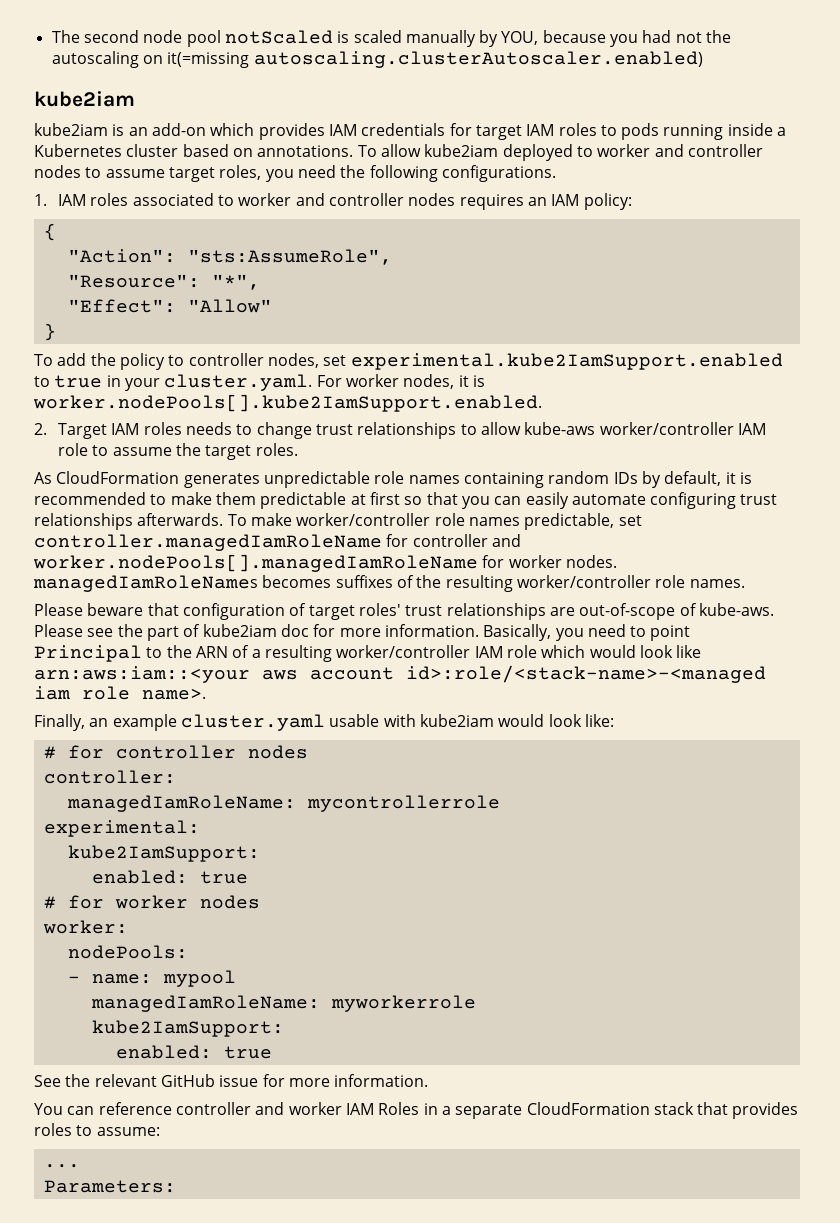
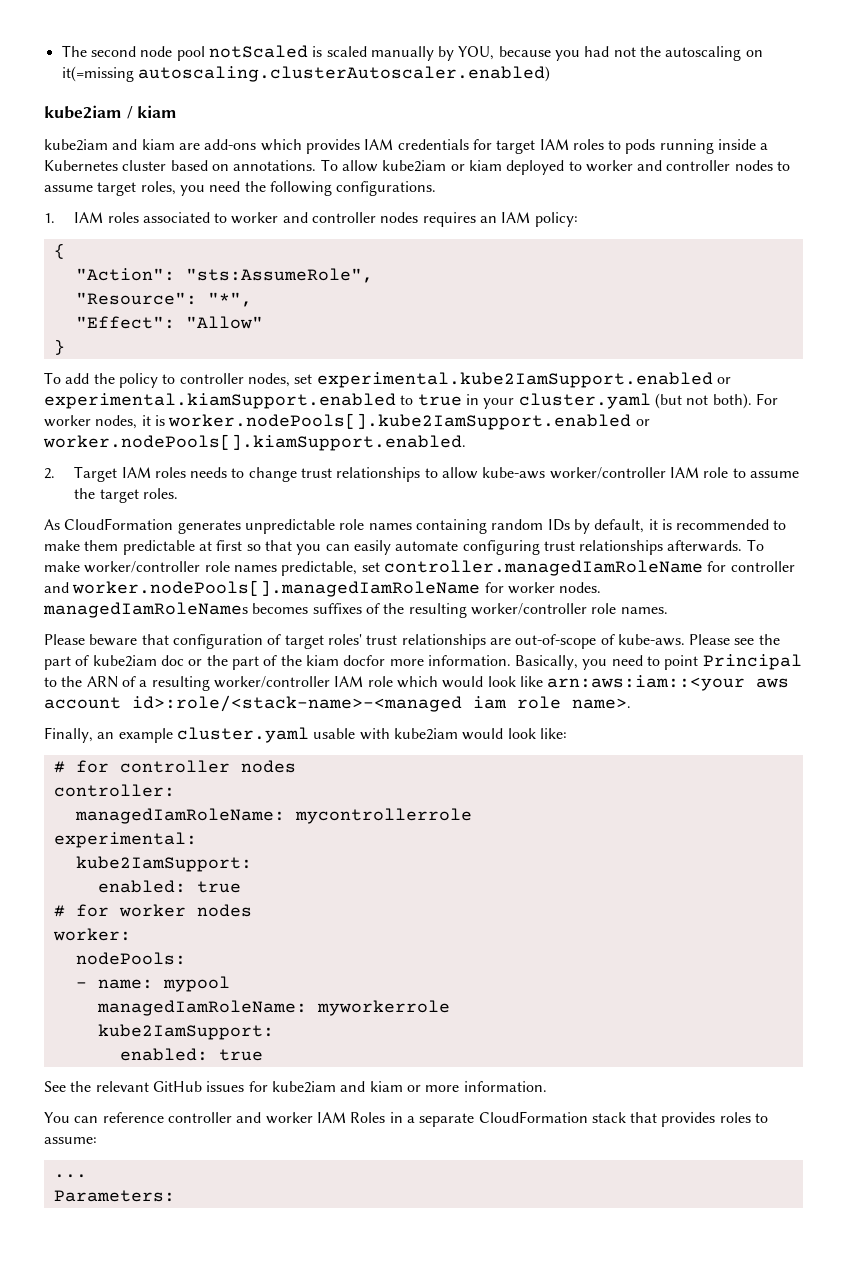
[34,123,206,136] // kube2iam is an add-on -> [126,105,178,119] [44,139,257,151] / kiam // kube2iam and kiam are add-ons
(499, 150) none -> [450,160,502,171] or kiam
(783, 361) none -> [716,377,731,384] [44,393,396,409] or experimental.kiamSupport.enabled
[164,374,313,391] cluster.yaml. -> [518,393,752,409] cluster.yaml (but not both).
[33,394,542,412] worker.nodePools[].kube2IamSupport.enabled. -> [168,413,650,430] [43,434,466,451] worker.nodePools[].kube2IamSupport.enabled or worker.nodePools[].kiamSupport.enabled.
[313,624,336,637] for -> [188,655,386,670] or the part of the kiam docfor
[219,1074,285,1087] issue for -> [206,1081,421,1093] issues for kube2iam and kiam or

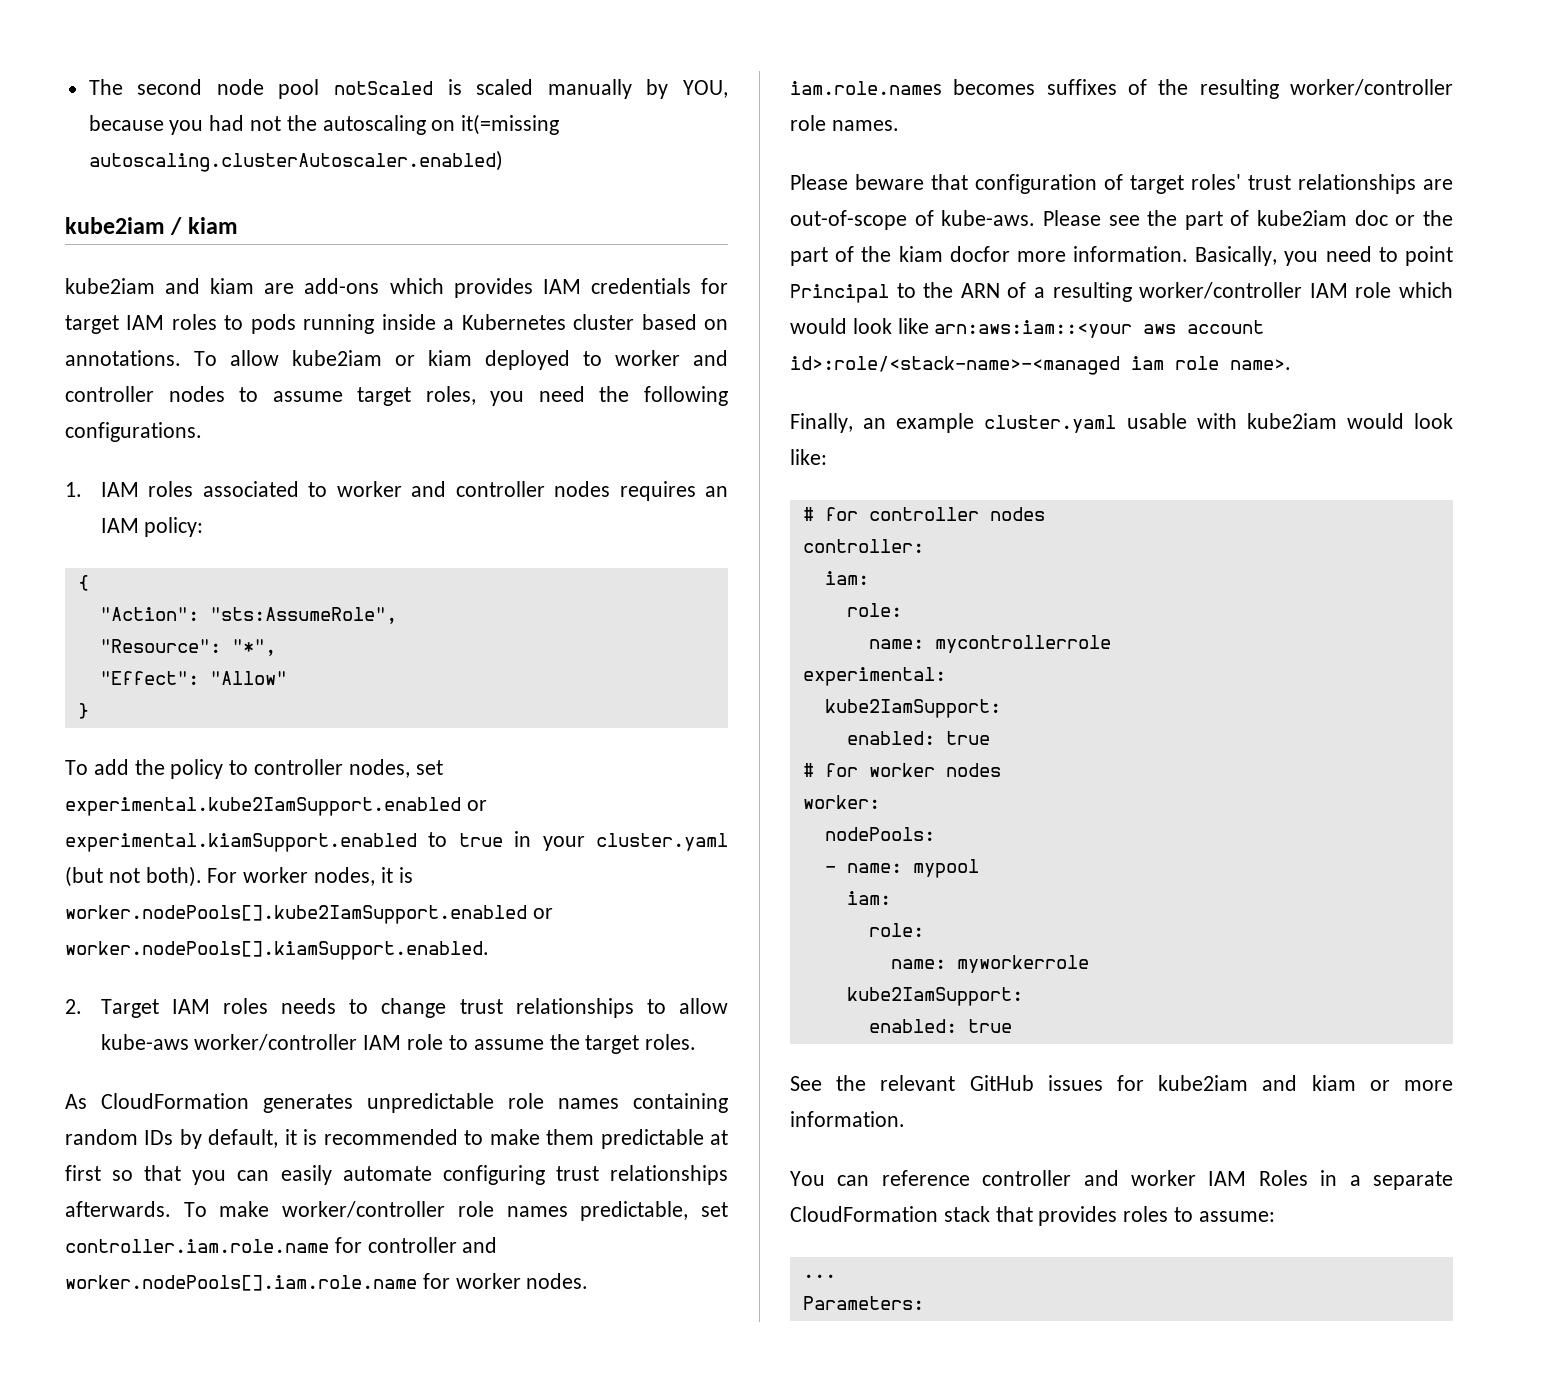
[383,560,703,576] controller.managedIamRoleName -> [65,1239,329,1253] controller.iam.role.name
[72,580,481,597] worker.nodePools[].managedIamRoleName -> [65,1275,417,1291] worker.nodePools[].iam.role.name
[43,602,248,618] managedIamRoleNames -> [790,81,942,95] iam.role.names
[74,808,285,824] managedIamRoleName: -> [824,571,869,585] [846,603,902,617] [868,639,924,649] iam: // role: // name:
[96,1000,307,1016] managedIamRoleName: -> [846,891,891,905] [868,923,924,937] [890,959,946,969] iam: // role: // name:

